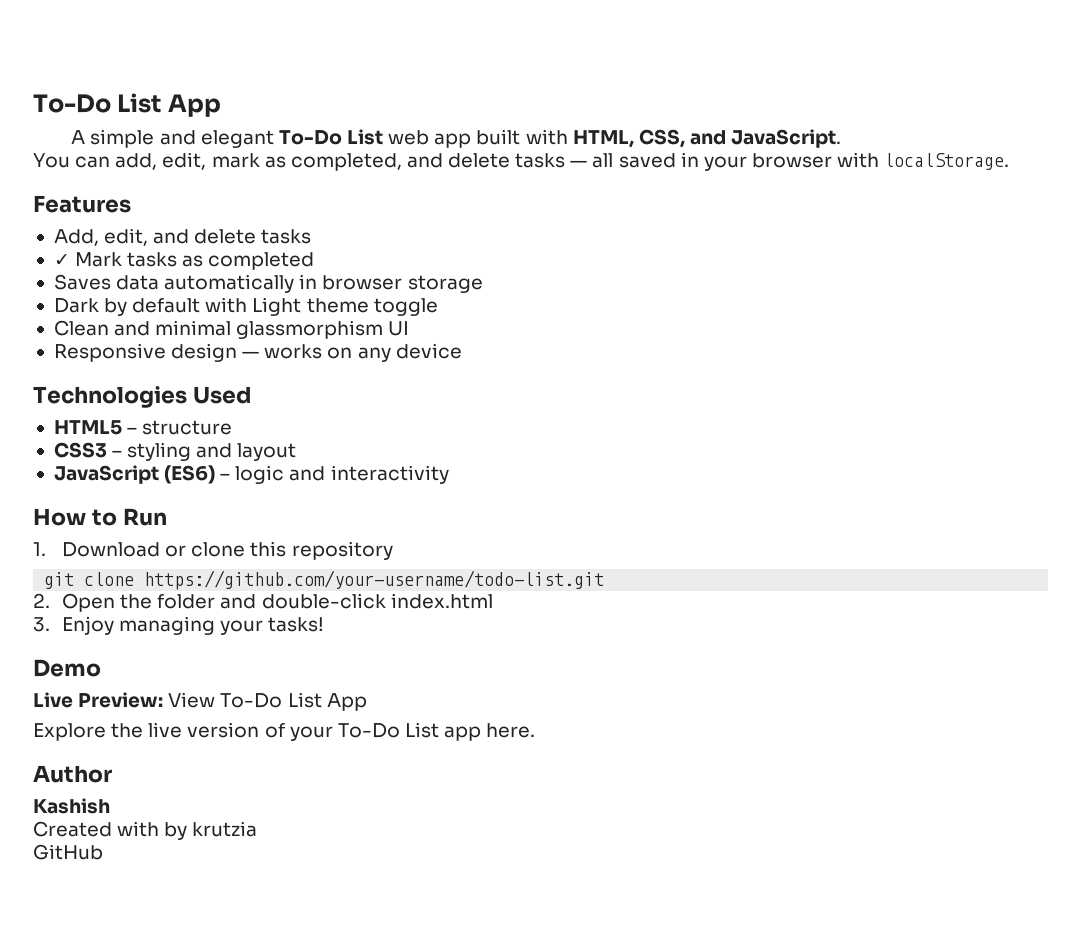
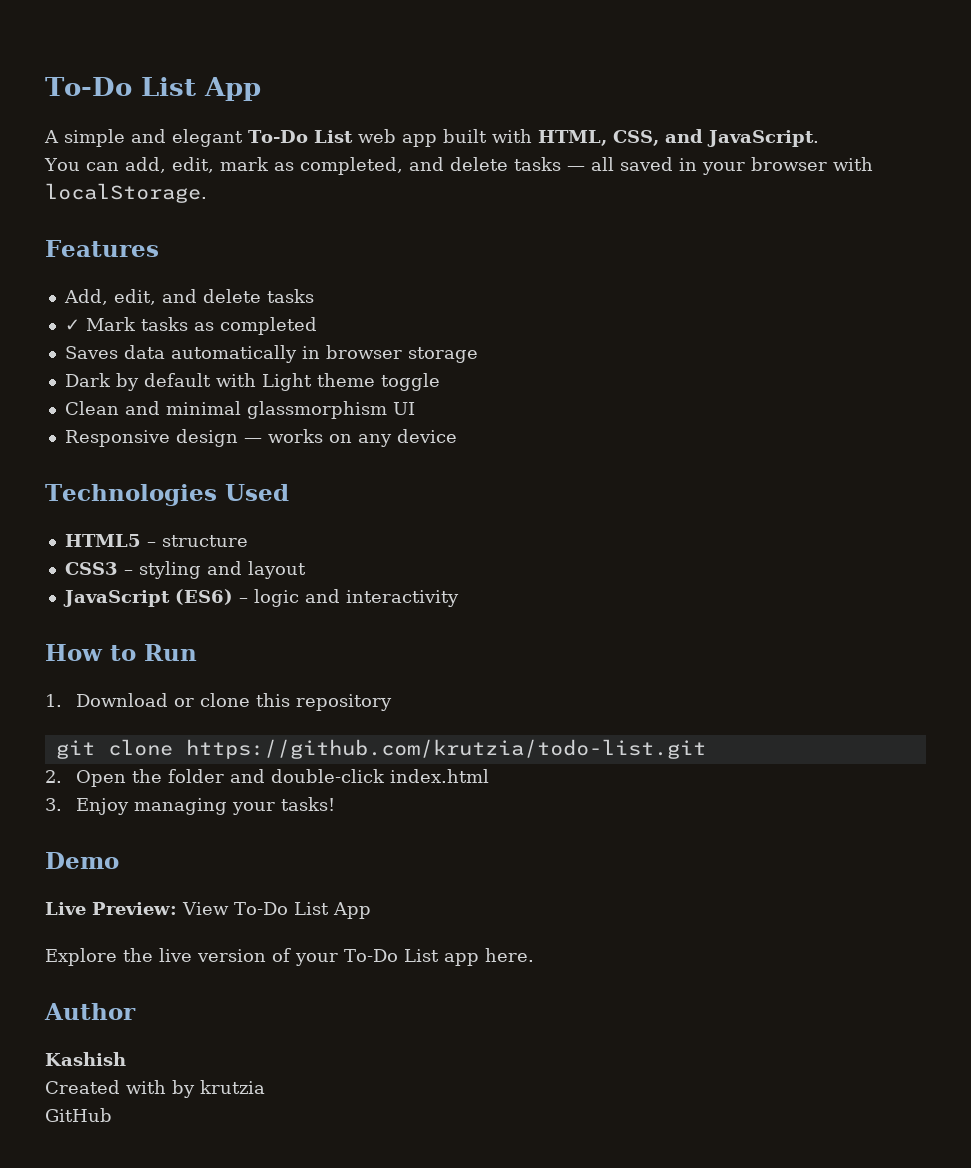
[144,570,605,590] https://github.com/your-username/todo-list.git -> [185,739,706,759] https://github.com/krutzia/todo-list.git

